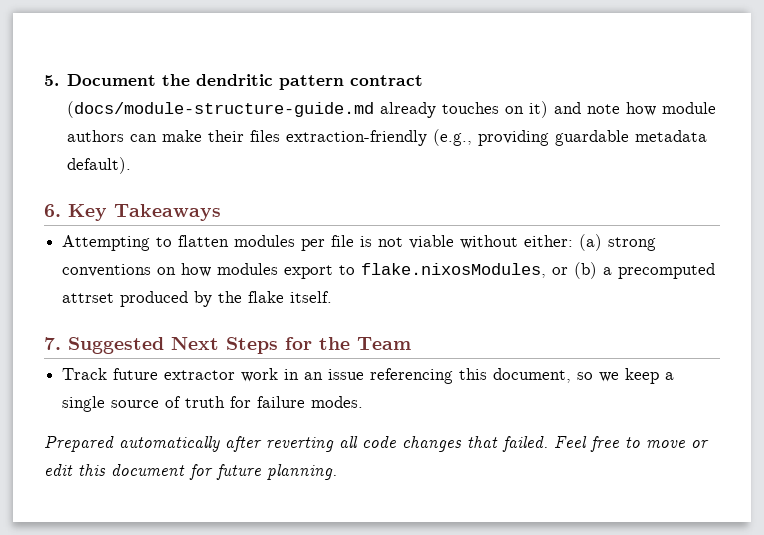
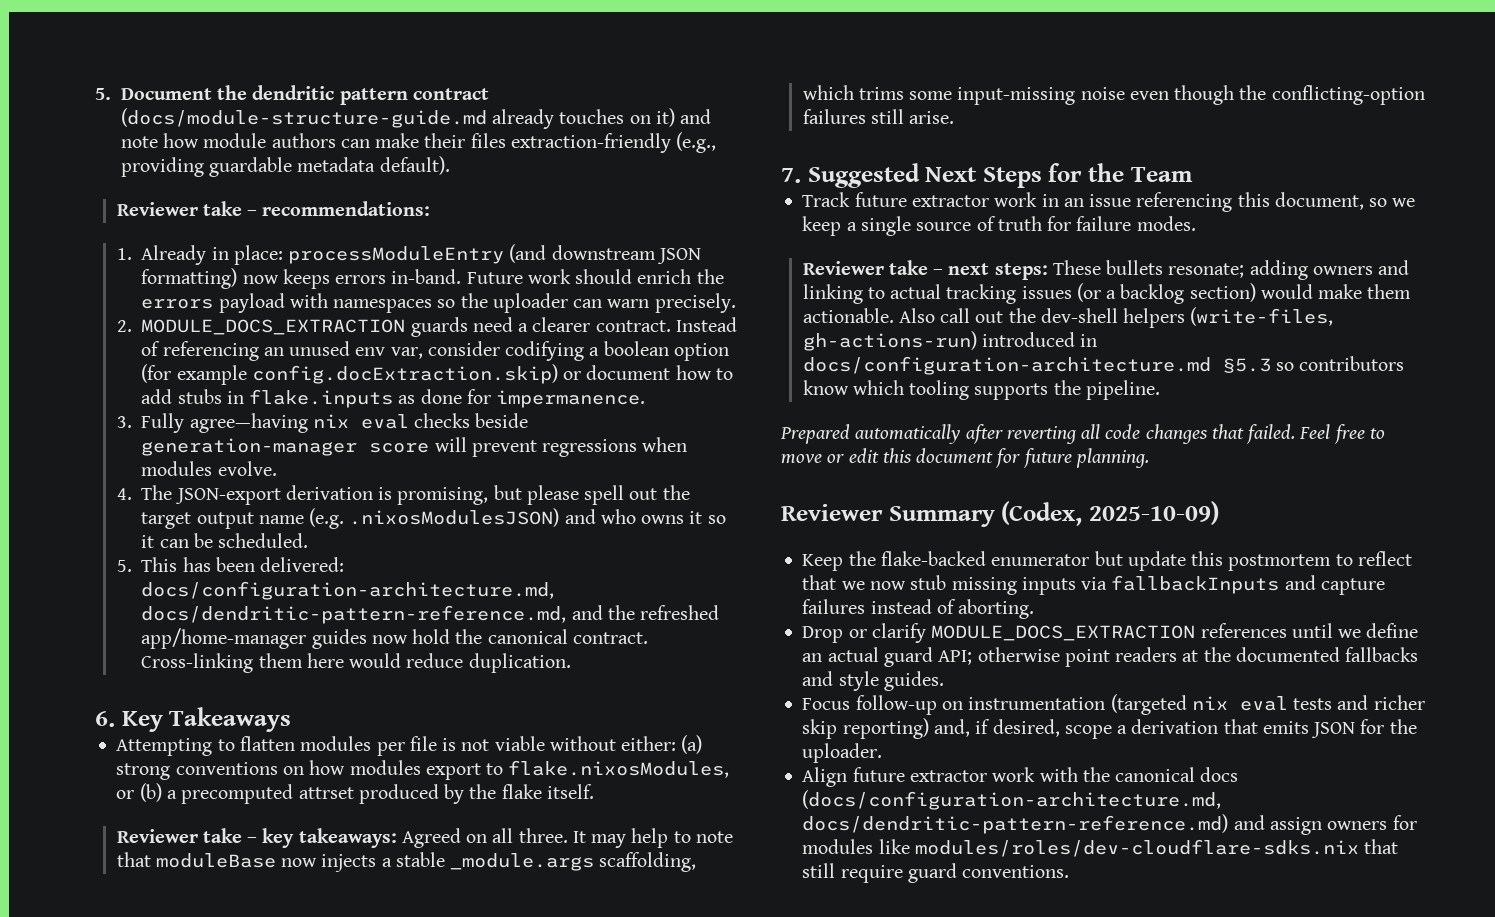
(132, 165) none -> [116,201,431,216] [116,244,701,265] [141,268,724,289] [141,293,736,313] [116,317,737,337] [141,341,729,361] [141,364,733,385] [141,389,646,408] [116,413,529,433] [141,437,688,457] [141,461,277,476] [116,485,690,505] [141,508,726,529] [141,533,309,548] [116,557,345,572] [141,581,555,600] [141,605,720,624] [141,628,648,649] [141,653,571,673] // Reviewer take – recommendations: // 1. Already in place: processModuleEntry (and downstream JSON formatting) now keeps errors in-band. Future work should enrich the errors payload with namespaces so the uploader can warn precisely. // 2. MODULE_DOCS_EXTRACTION guards need a clearer contract. Instead of referencing an unused env var, consider codifying a boolean option (for example config.docExtraction.skip) or document how to add stubs in flake.inputs as done for impermanence. // 3. Fully agree—having nix eval checks beside generation-manager score will prevent regressions when modules evolve. // 4. The JSON-export derivation is promising, but please spell out the target output name (e.g. .nixosModulesJSON) and who owns it so it can be scheduled. // 5. This has been delivered: docs/configuration-architecture.md, docs/dendritic-pattern-reference.md, and the refreshed app/home-manager guides now hold the canonical contract. Cross-linking them here would reduce duplication.
(333, 297) none -> [116,828,733,848] [116,852,697,872] [802,85,1425,105] [802,109,955,124] // Reviewer take – key takeaways: Agreed on all three. It may help to note that moduleBase now injects a stable _module.args scaffolding, which trims some input-missing noise even though the conflicting-option failures still arise.
(364, 402) none -> [802,260,1410,280] [802,283,1412,304] [802,307,1334,328] [802,331,1098,351] [802,356,1405,375] [802,380,1160,400] // Reviewer take – next steps: These bullets resonate; adding owners and linking to actual tracking issues (or a backlog section) would make them actionable. Also call out the dev-shell helpers (write-files, gh-actions-run) introduced in docs/configuration-architecture.md §5.3 so contributors know which tooling supports the pipeline.
(337, 472) none -> [781,501,1219,527] [802,551,1412,571] [802,575,1385,595] [802,599,1035,619] [802,623,1419,643] [802,647,1419,667] [802,671,944,691] [802,694,1425,715] [802,718,1417,739] [802,743,883,763] [802,767,1239,787] [802,790,1222,810] [802,814,1417,835] [802,839,1399,857] [802,863,1070,883] // Reviewer Summary (Codex, 2025-10-09) // Keep the flake-backed enumerator but update this postmortem to reflect that we now stub missing inputs via fallbackInputs and capture failures instead of aborting. // Drop or clarify MODULE_DOCS_EXTRACTION references until we define an actual guard API; otherwise point readers at the documented fallbacks and style guides. // Focus follow-up on instrumentation (targeted nix eval tests and richer skip reporting) and, if desired, scope a derivation that emits JSON for the uploader. // Align future extractor work with the canonical docs (docs/configuration-architecture.md, docs/dendritic-pattern-reference.md) and assign owners for modules like modules/roles/dev-cloudflare-sdks.nix that still require guard conventions.

